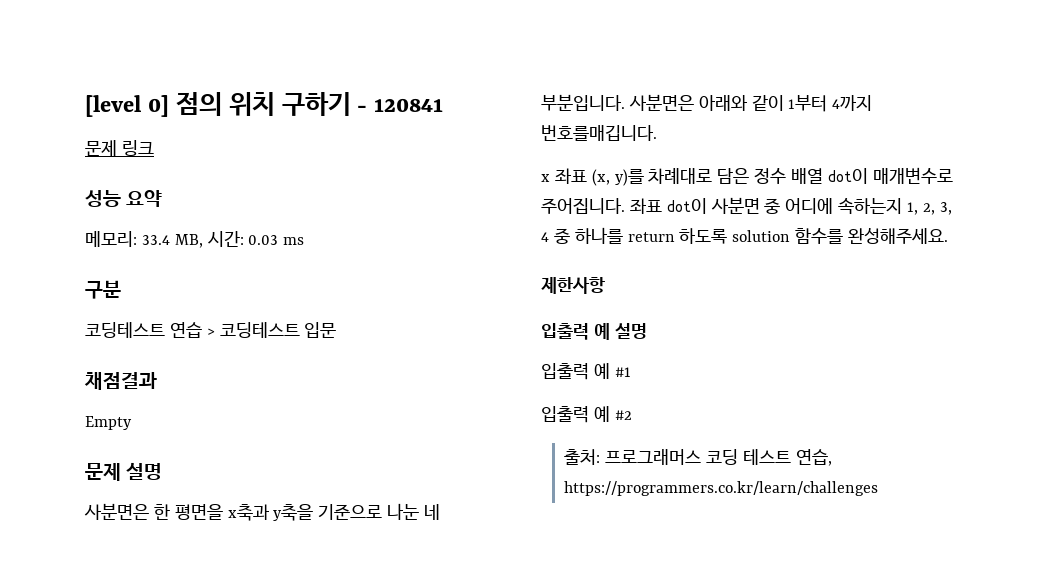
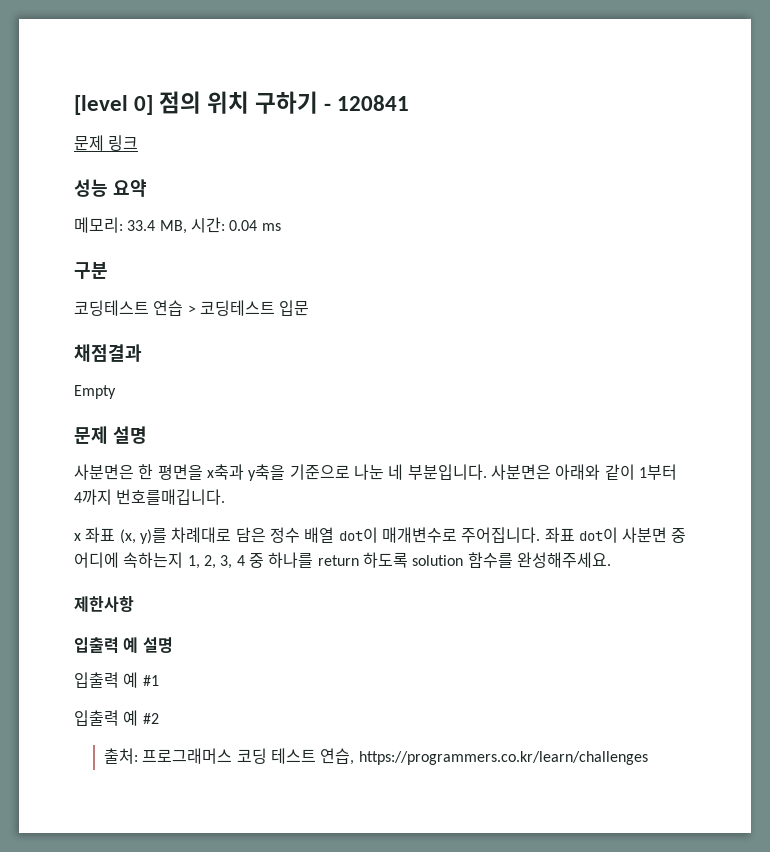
[248,235,279,245] 0.03 -> [229,220,258,231] 0.04

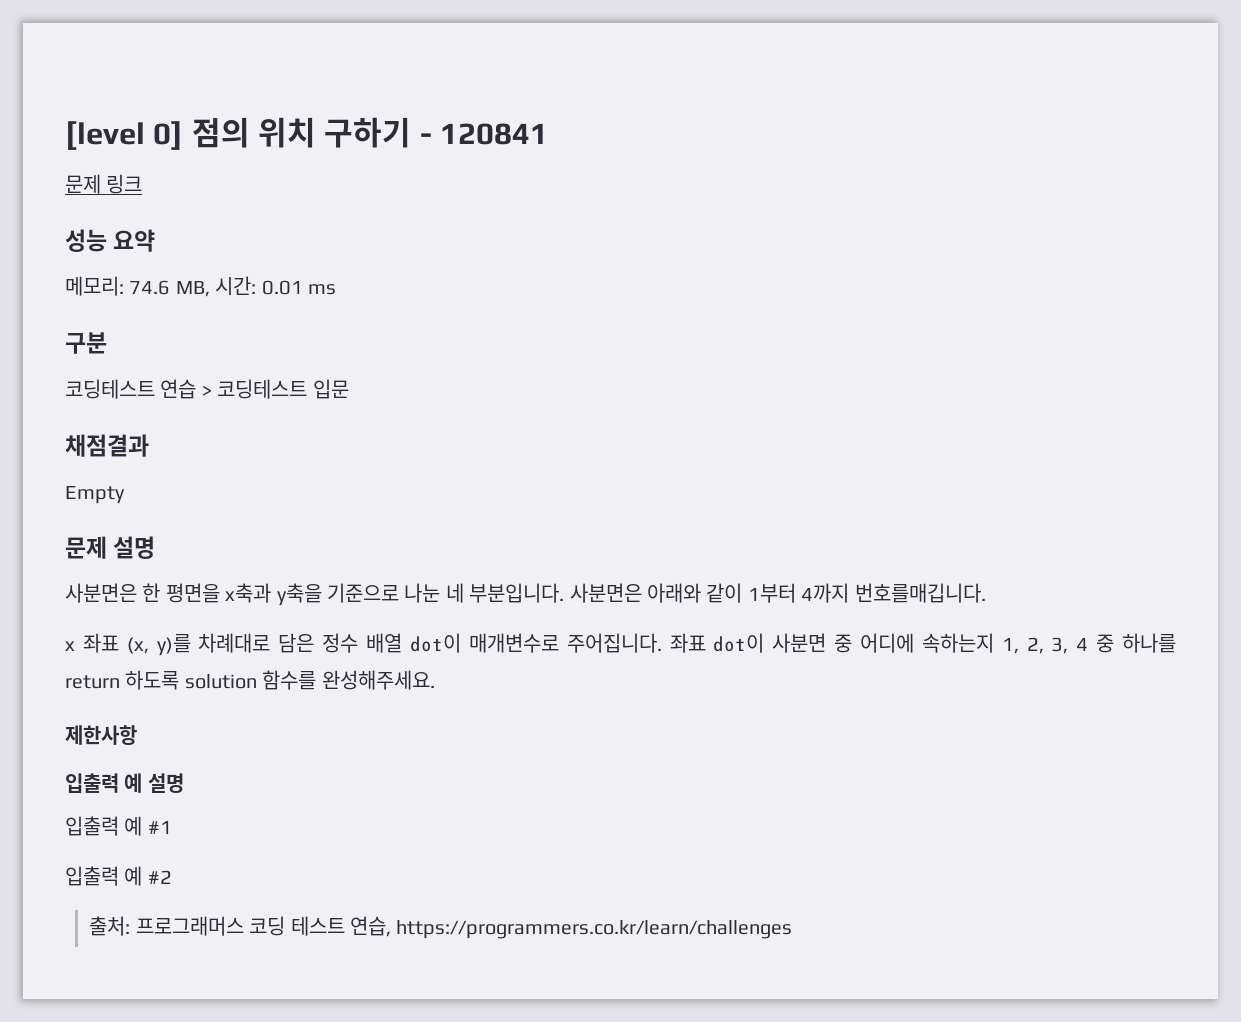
[127,220,156,231] 33.4 -> [129,280,171,295] 74.6
[229,220,258,231] 0.04 -> [261,280,303,295] 0.01

